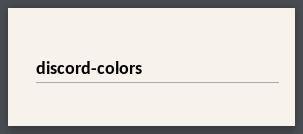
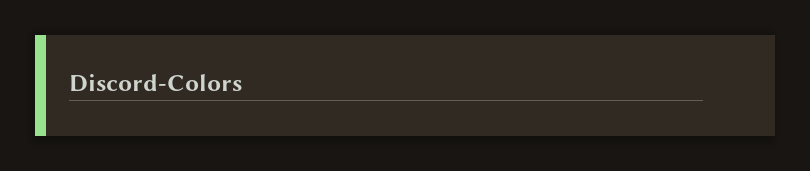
[36,61,142,74] discord-colors -> [69,74,242,92] Discord-Colors

